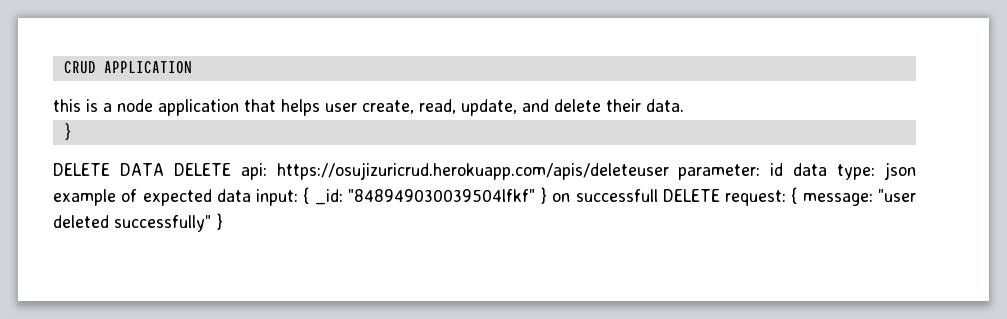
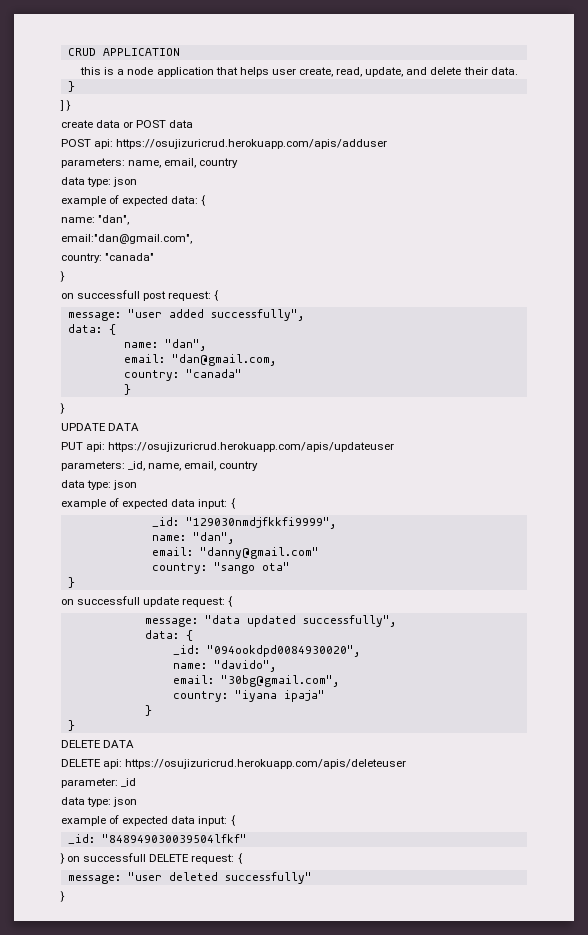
[53,162,916,180] [53,187,310,206] DELETE DATA DELETE api: https://osujizuricrud.herokuapp.com/apis/deleteuser parameter: id data type: json example of expected data input: { -> [60,100,72,111] [61,120,194,128] [61,139,388,149] [61,158,239,168] [61,177,138,187] [61,195,207,206] [61,215,130,225] [61,234,192,244] [61,253,155,263] [60,271,65,282] [61,290,220,301] [67,309,304,321] [67,324,116,335] [123,339,206,351] [123,354,276,366] [123,369,242,381] [123,384,131,395] [60,403,65,414] [61,423,140,431] [61,442,395,452] [61,461,259,471] [61,480,138,490] [61,498,236,509] [151,517,336,529] [151,532,234,544] [151,547,319,559] [151,562,290,574] [67,577,75,588] [61,596,234,607] [144,615,396,627] [144,630,193,641] [172,645,360,657] [172,660,276,672] [172,675,339,687] [172,690,325,702] [144,705,152,716] [67,720,75,731] [61,740,135,748] [61,759,407,769] [61,778,137,788] [61,797,138,807] [61,815,236,826] ] } // create data or POST data // POST api: https://osujizuricrud.herokuapp.com/apis/adduser // parameters: name, email, country // data type: json // example of expected data: { // name: "dan", // email:"dan@gmail.com", // country: "canada" // } // on successfull post request: { // message: "user added successfully", // data: { // name: "dan", // email: "dan@gmail.com, // country: "canada" // } // } // UPDATE DATA // PUT api: https://osujizuricrud.herokuapp.com/apis/updateuser // parameters: _id, name, email, country // data type: json // example of expected data input: { // _id: "129030nmdjfkkfi9999", // name: "dan", // email: "danny@gmail.com" // country: "sango ota" // } // on successfull update request: { // message: "data updated successfully", // data: { // _id: "094ookdpd0084930020", // name: "davido", // email: "30bg@gmail.com", // country: "iyana ipaja" // } // } // DELETE DATA // DELETE api: https://osujizuricrud.herokuapp.com/apis/deleteuser // parameter: _id // data type: json // example of expected data input: { //
(535, 195) none -> (247, 838) //
(798, 195) none -> (243, 858) //
(211, 223) none -> (312, 878) //

